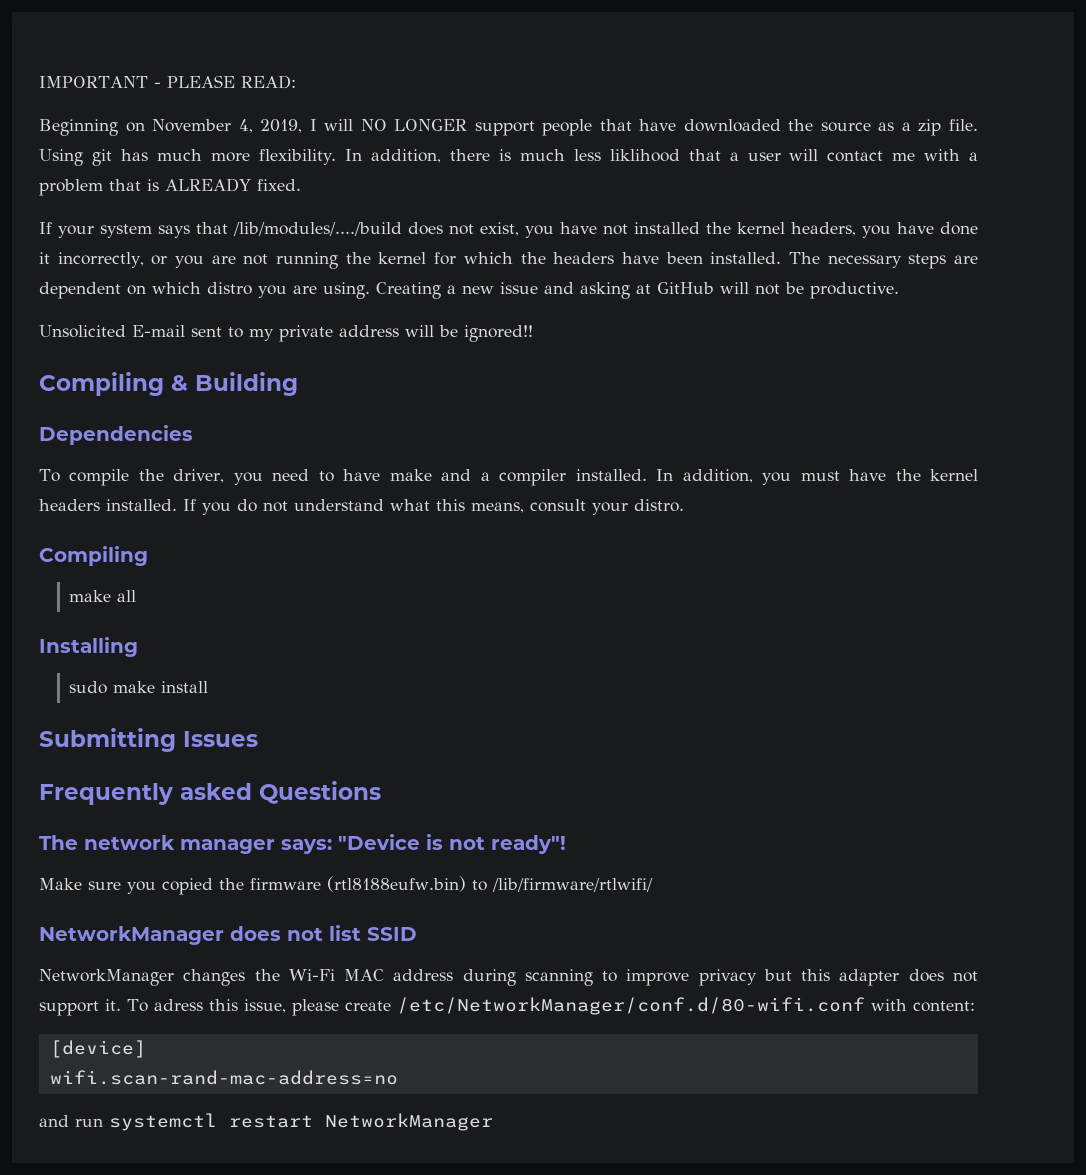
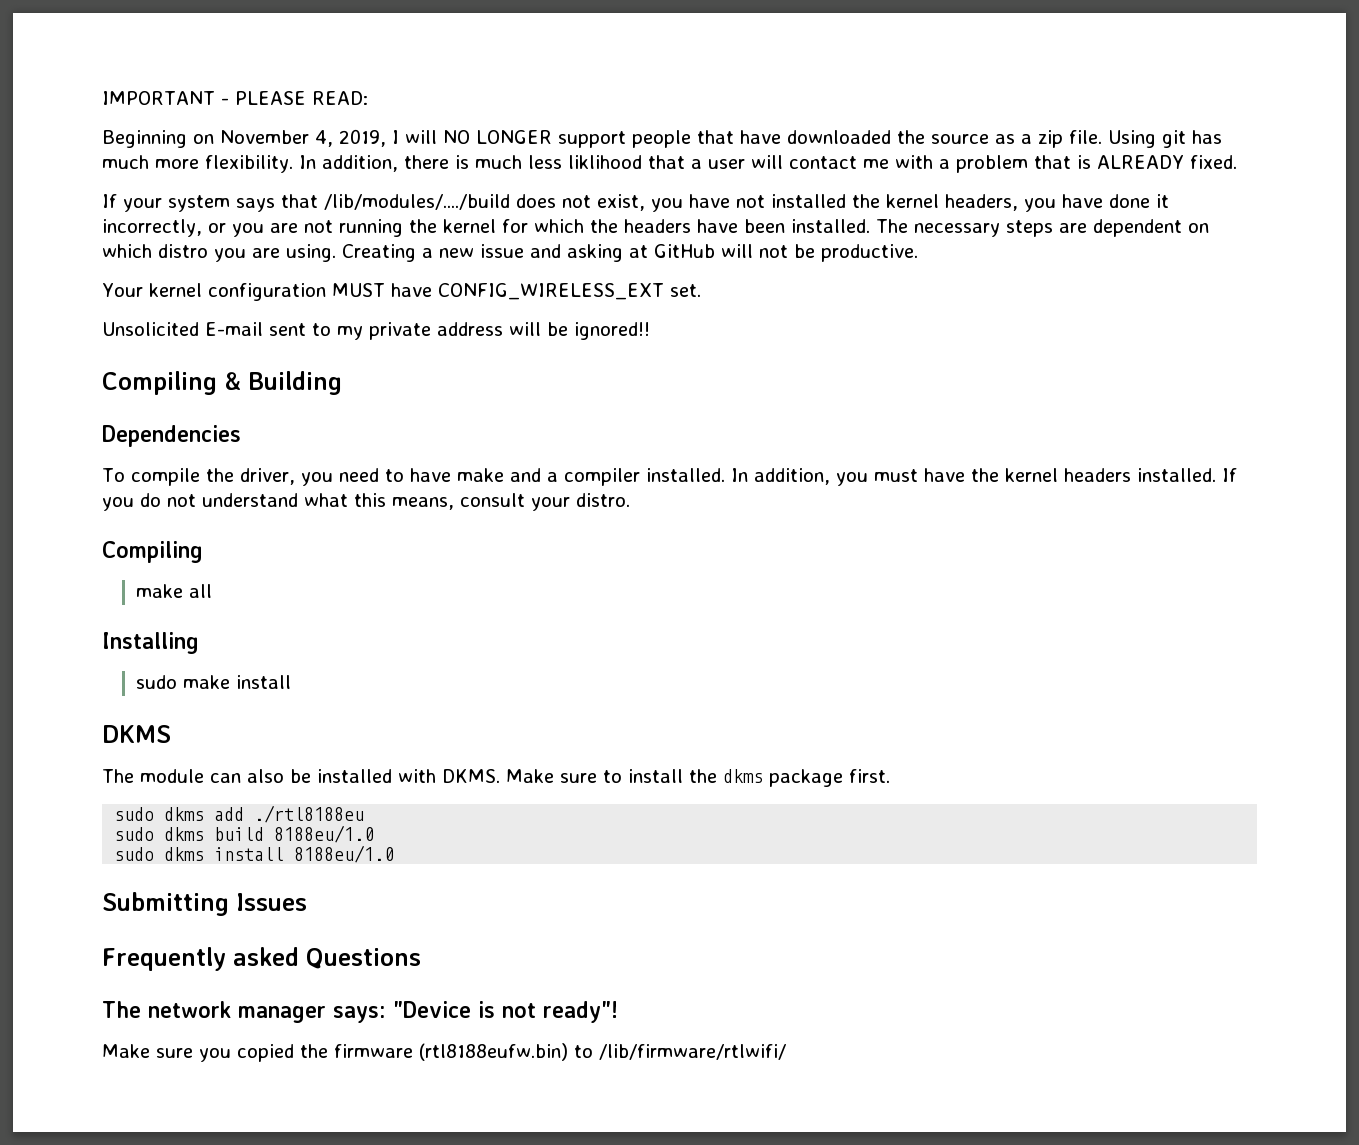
(899, 290) none -> [102,283,701,301] // Your kernel configuration MUST have CONFIG_WIRELESS_EXT set.
(209, 687) none -> [102,725,171,743] [102,769,890,787] [114,805,365,823] [114,825,375,843] [114,845,395,863] // DKMS // The module can also be installed with DKMS. Make sure to install the dkms package first. // sudo dkms add ./rtl8188eu // sudo dkms build 8188eu/1.0 // sudo dkms install 8188eu/1.0
[39,925,417,945] [39,969,978,986] [39,997,975,1016] [49,1040,146,1058] [49,1070,398,1085] [39,1113,493,1131] // NetworkManager does not list SSID // NetworkManager changes the Wi-Fi MAC address during scanning to improve privacy but this adapter does not support it. To adress this issue, please create /etc/NetworkManager/conf.d/80-wifi.conf with content: // [device] // wifi.scan-rand-mac-address=no // and run systemctl restart NetworkManager -> (786, 1052) none

